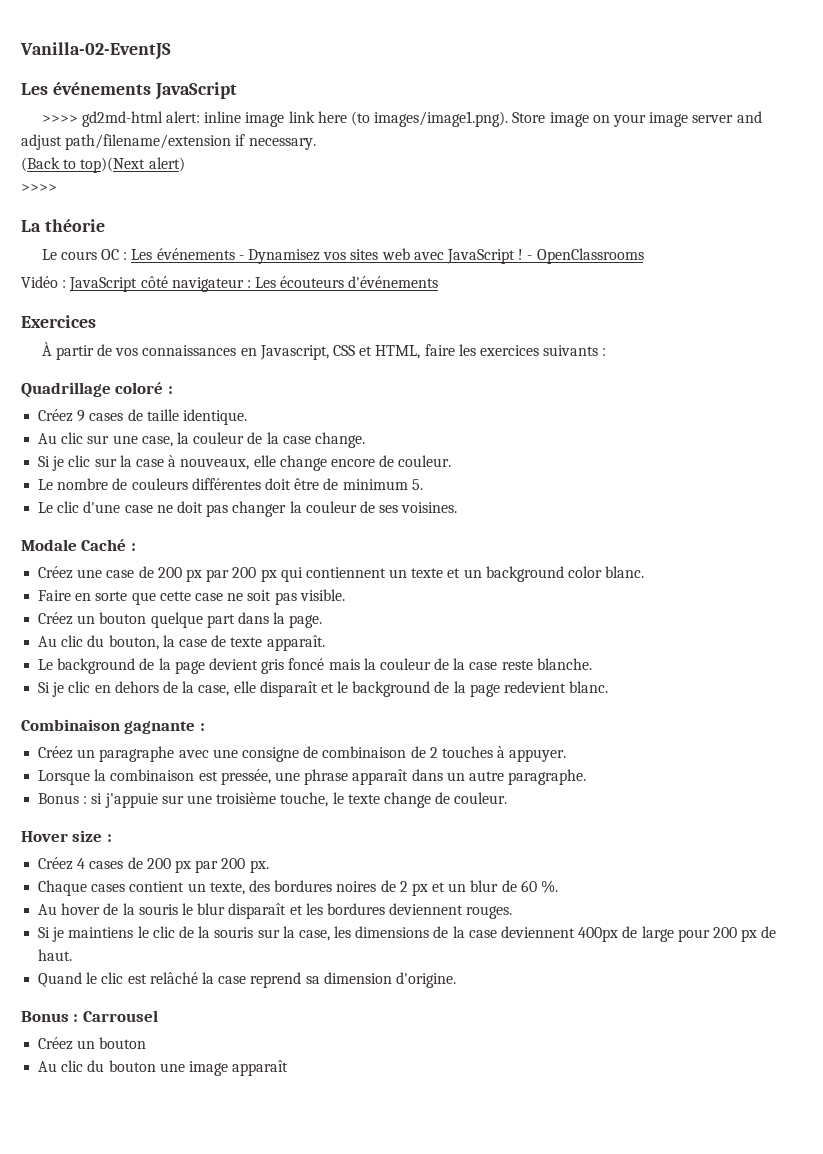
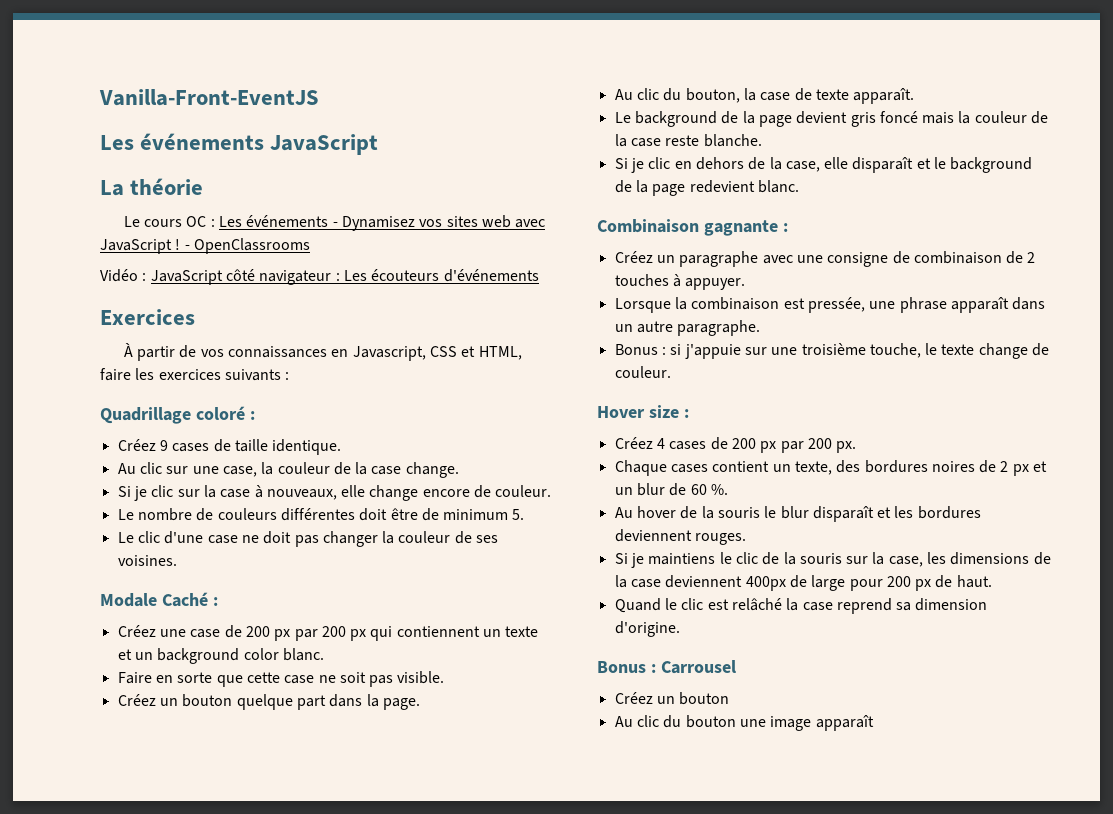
[20,42,171,60] Vanilla-02-EventJS -> [99,89,319,106] Vanilla-Front-EventJS
[41,111,762,127] [21,134,316,150] [21,157,185,173] [21,184,57,192] // >>>> gd2md-html alert: inline image link here (to images/image1.png). Store image on your image server and adjust path/filename/extension if necessary. // (Back to top)(Next alert) // >>>> -> (379, 144) none

